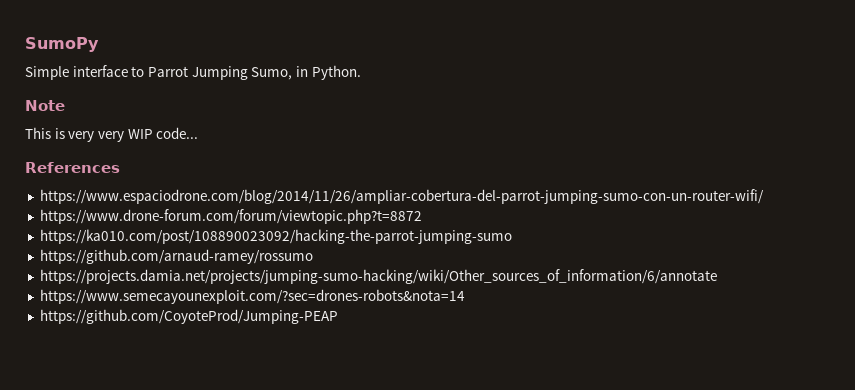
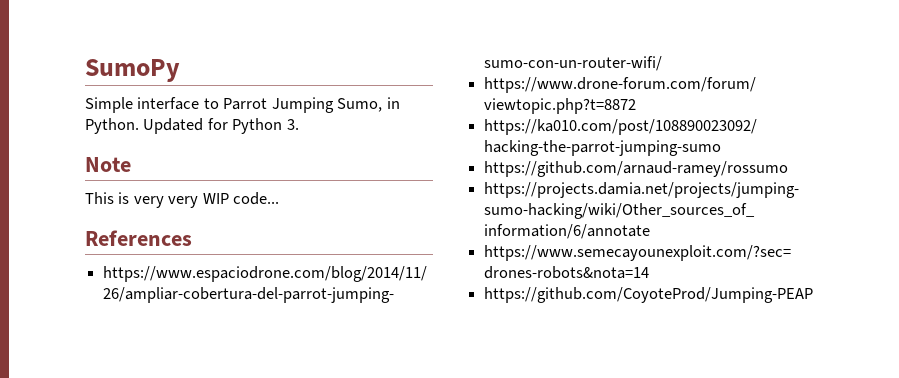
(361, 72) none -> [143,118,299,134] Updated for Python 3.

